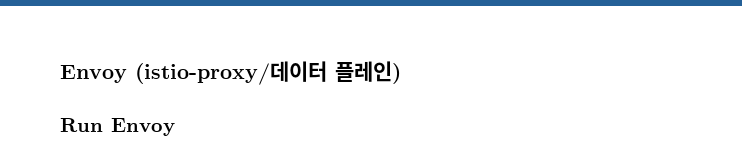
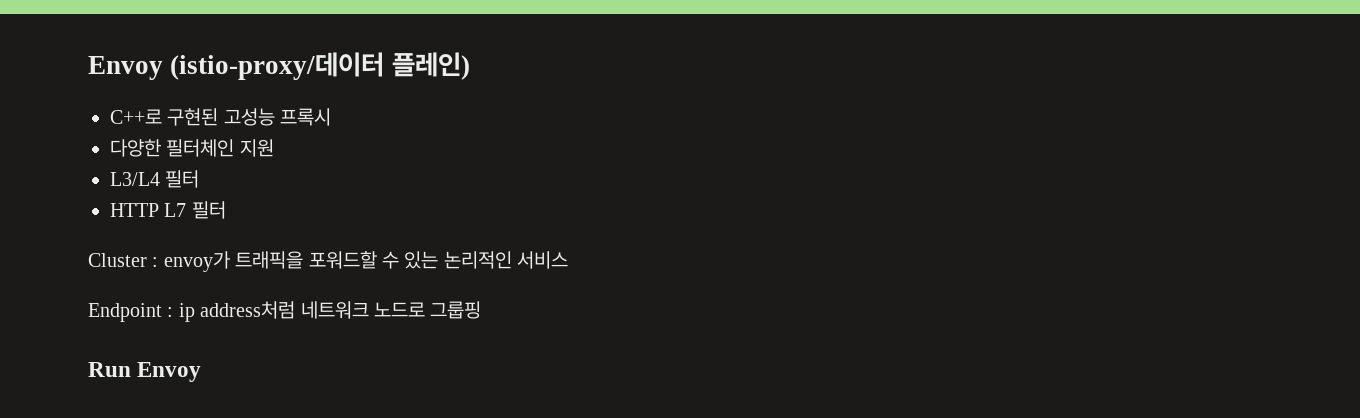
(401, 72) none -> [110,108,332,126] [110,139,274,157] [110,170,200,188] [110,201,226,219] [88,251,569,272] [88,301,482,322] // C++로 구현된 고성능 프록시 // 다양한 필터체인 지원 // L3/L4 필터 // HTTP L7 필터 // Cluster : envoy가 트래픽을 포워드할 수 있는 논리적인 서비스 // Endpoint : ip address처럼 네트워크 노드로 그룹핑

